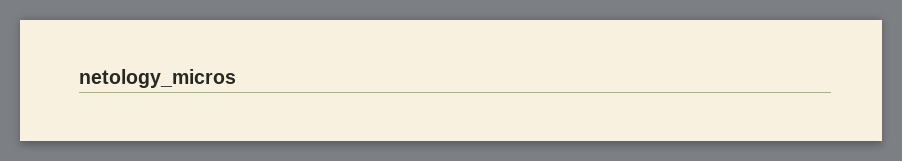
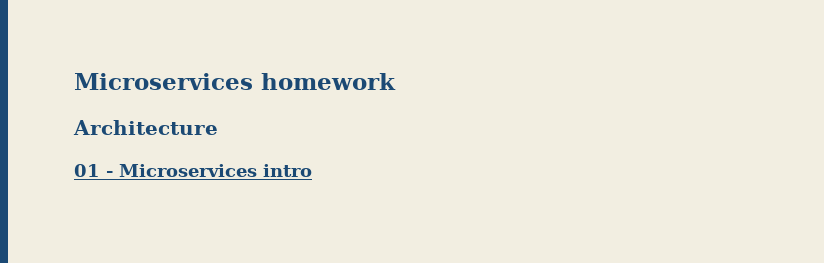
[79,69,236,88] netology_micros -> [74,73,396,90] [73,120,218,135] [74,164,312,177] Microservices homework // Architecture // 01 - Microservices intro

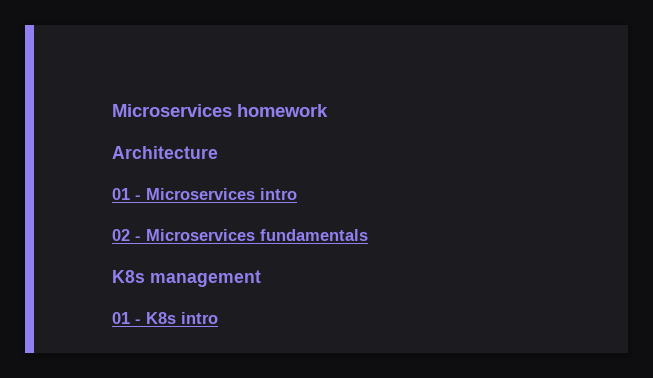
(312, 170) none -> [112,229,368,241] [112,270,261,287] [112,312,218,324] // 02 - Microservices fundamentals // K8s management // 01 - K8s intro

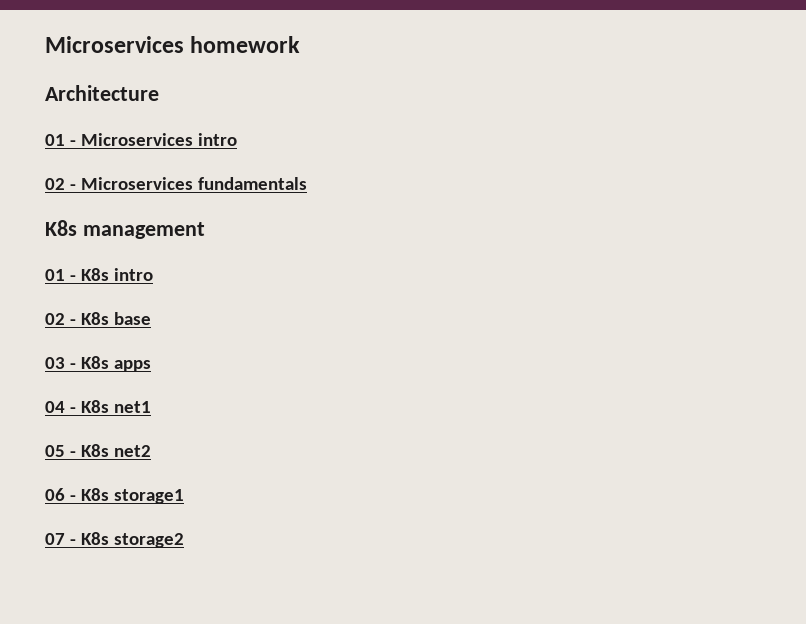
(218, 318) none -> [45,312,152,325] [45,356,152,372] [45,400,152,413] [45,444,152,457] [45,488,185,504] [45,532,185,548] // 02 - K8s base // 03 - K8s apps // 04 - K8s net1 // 05 - K8s net2 // 06 - K8s storage1 // 07 - K8s storage2

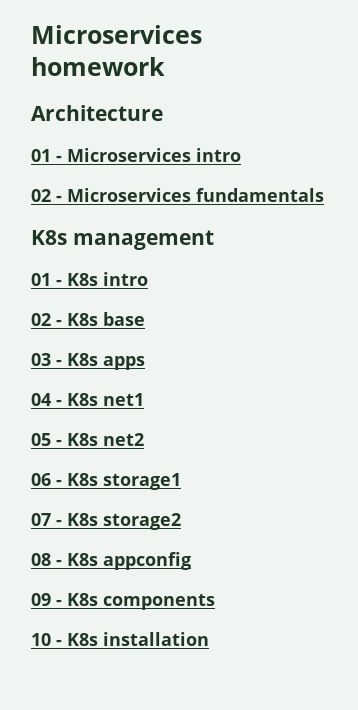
(185, 540) none -> [31,552,191,570] [31,593,215,610] [31,632,209,646] // 08 - K8s appconfig // 09 - K8s components // 10 - K8s installation

